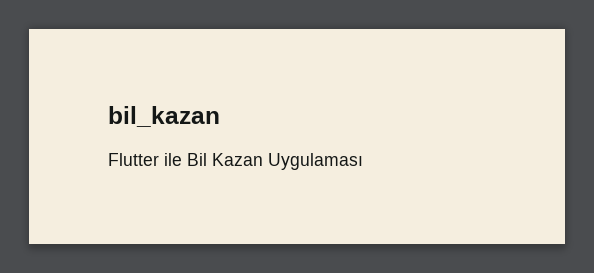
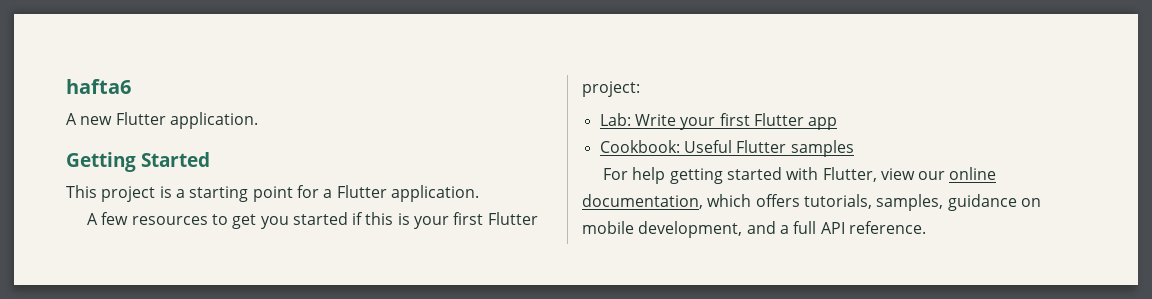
[108,106,220,127] [108,153,363,170] bil_kazan // Flutter ile Bil Kazan Uygulaması -> [66,79,131,94] [66,112,258,129] [66,152,210,172] [66,185,479,202] [86,212,538,229] [582,81,640,97] [599,113,838,130] [599,140,854,157] [602,167,997,184] [582,194,1041,211] [582,221,926,238] hafta6 // A new Flutter application. // Getting Started // This project is a starting point for a Flutter application. // A few resources to get you started if this is your first Flutter project: // Lab: Write your first Flutter app // Cookbook: Useful Flutter samples // For help getting started with Flutter, view our online documentation, which offers tutorials, samples, guidance on mobile development, and a full API reference.

